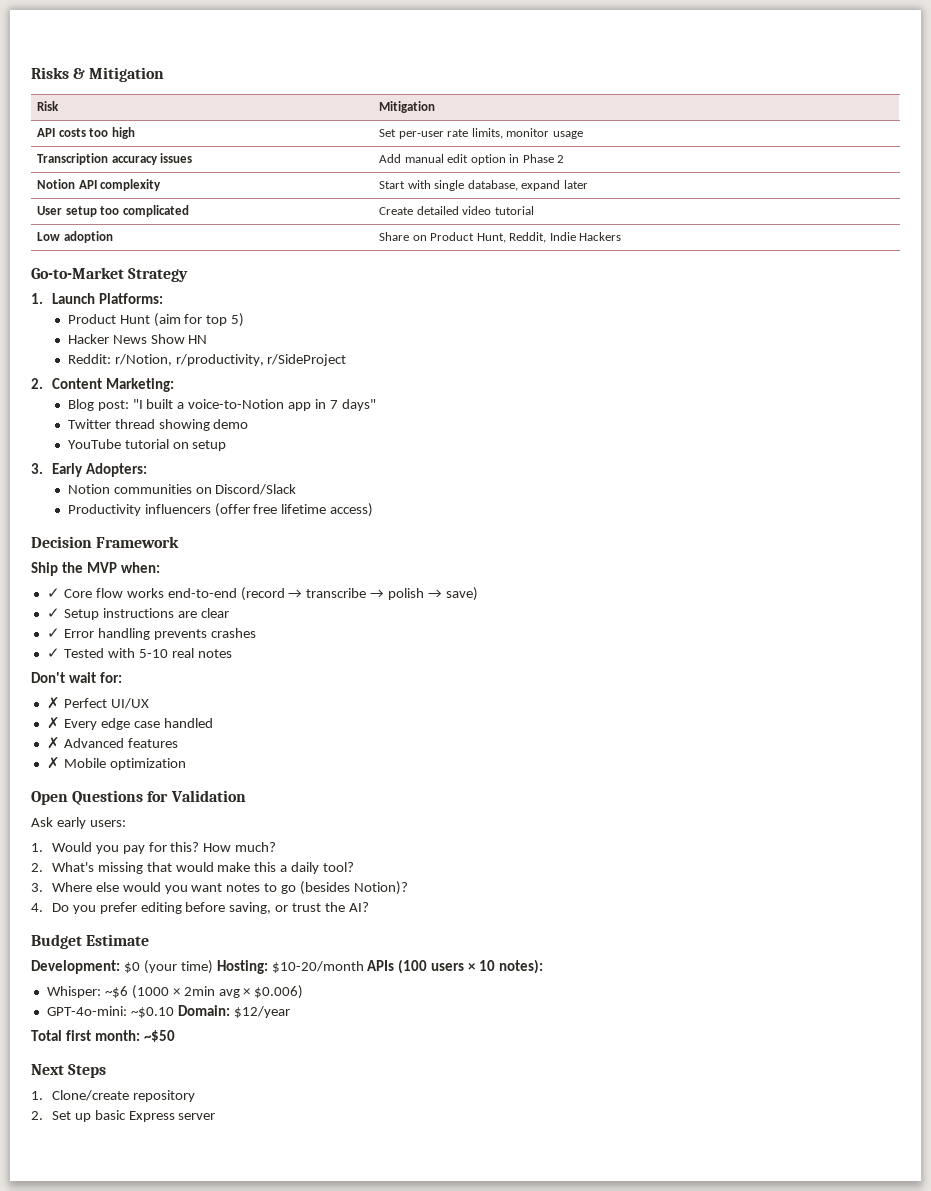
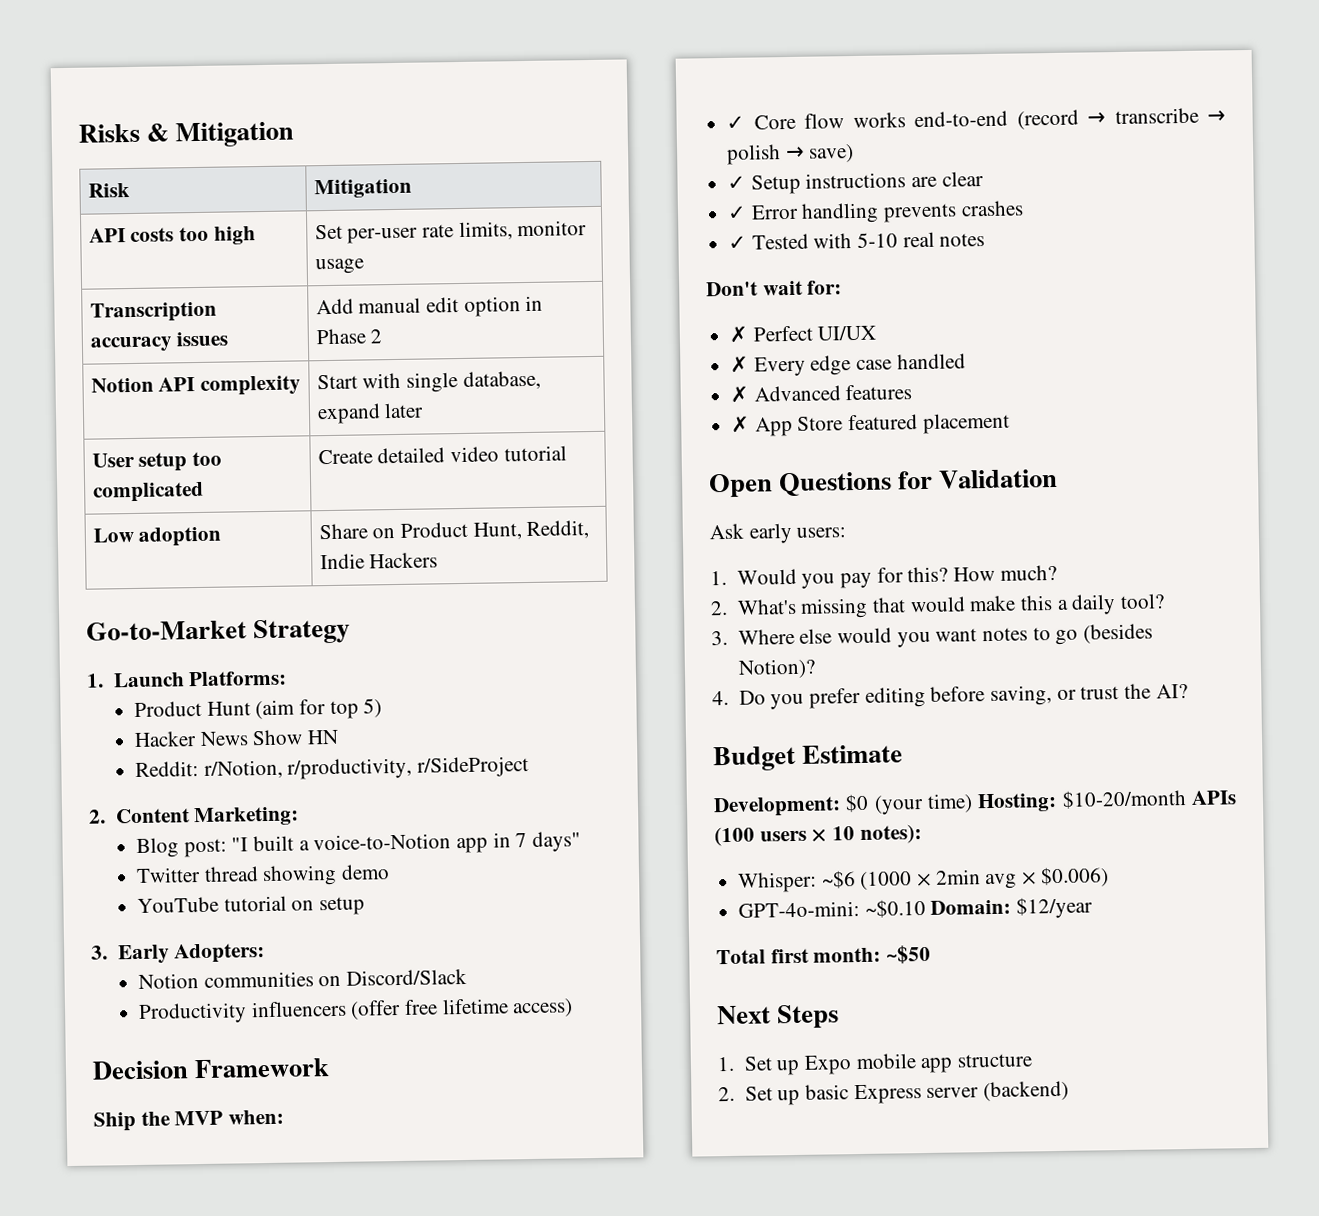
[63,758,186,770] Mobile optimization -> [754,412,1010,437] App Store featured placement
[51,1090,195,1102] Clone/create repository -> [743,1053,1033,1076] Set up Expo mobile app structure
(216, 1116) none -> [982,1080,1069,1102] (backend)

